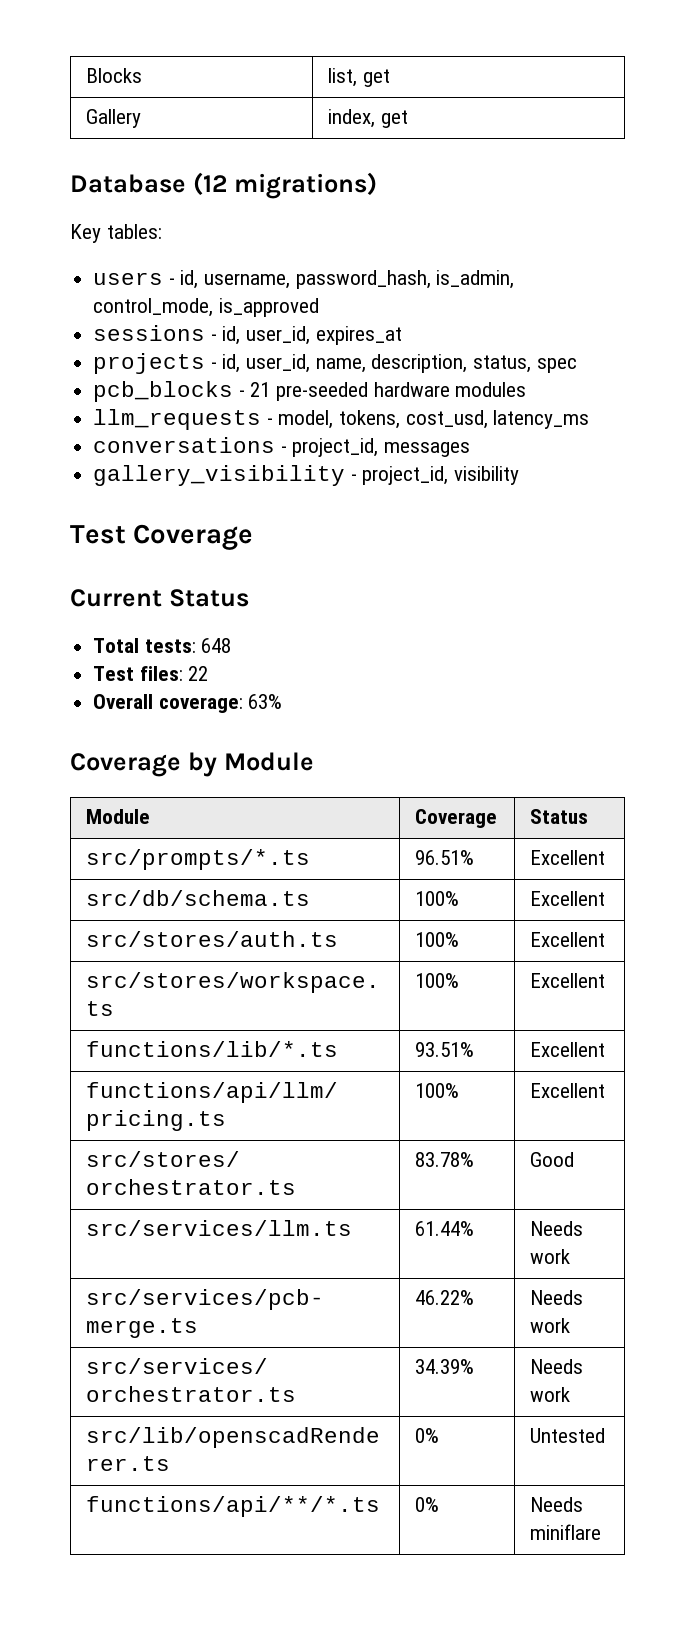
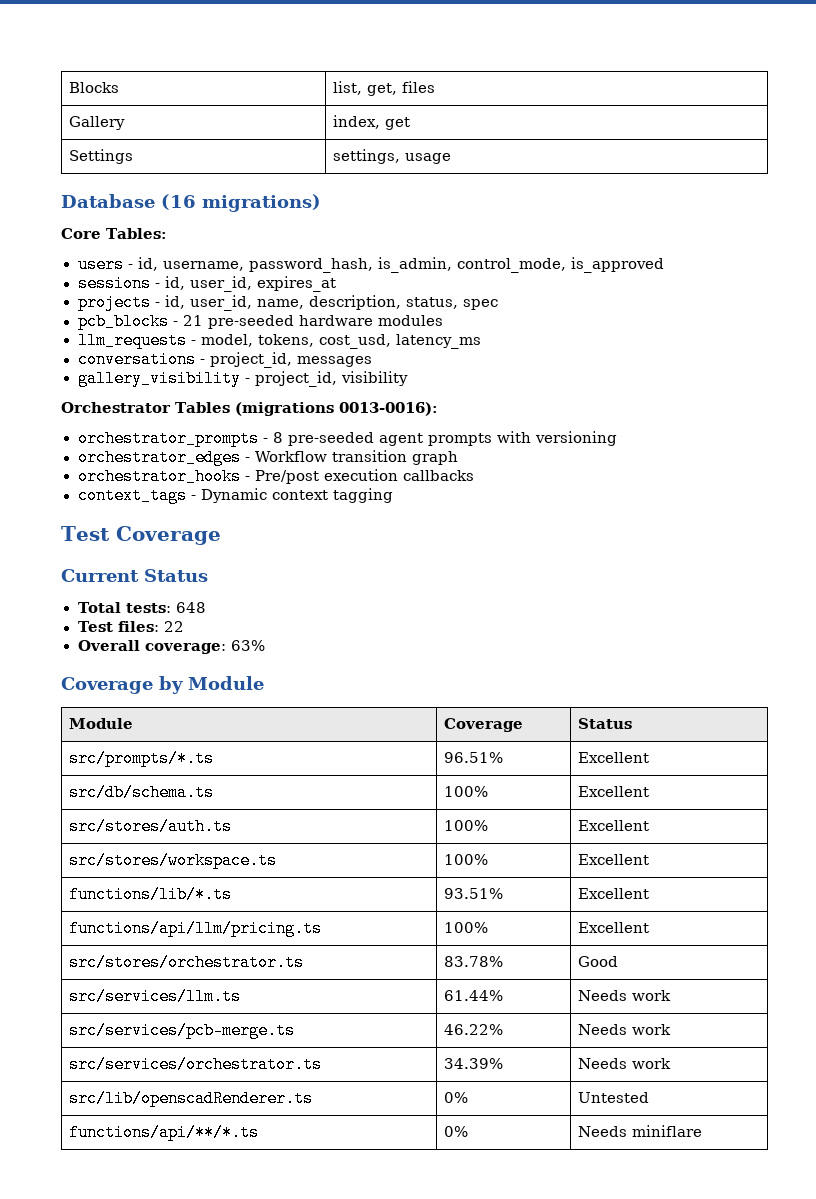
[362,69,390,87] get -> [366,81,435,96] get, files
(408, 119) none -> [68,149,133,164] [332,149,451,164] // Settings | settings, usage
[192,172,227,196] (12 -> [161,194,196,210] (16
[70,224,162,243] Key tables: -> [61,228,167,239] Core Tables:
(520, 475) none -> [61,402,438,416] [77,430,617,447] [77,449,459,466] [77,468,474,485] [77,487,393,504] // Orchestrator Tables (migrations 0013-0016): // orchestrator_prompts - 8 pre-seeded agent prompts with versioning // orchestrator_edges - Workflow transition graph // orchestrator_hooks - Pre/post execution callbacks // context_tags - Dynamic context tagging

